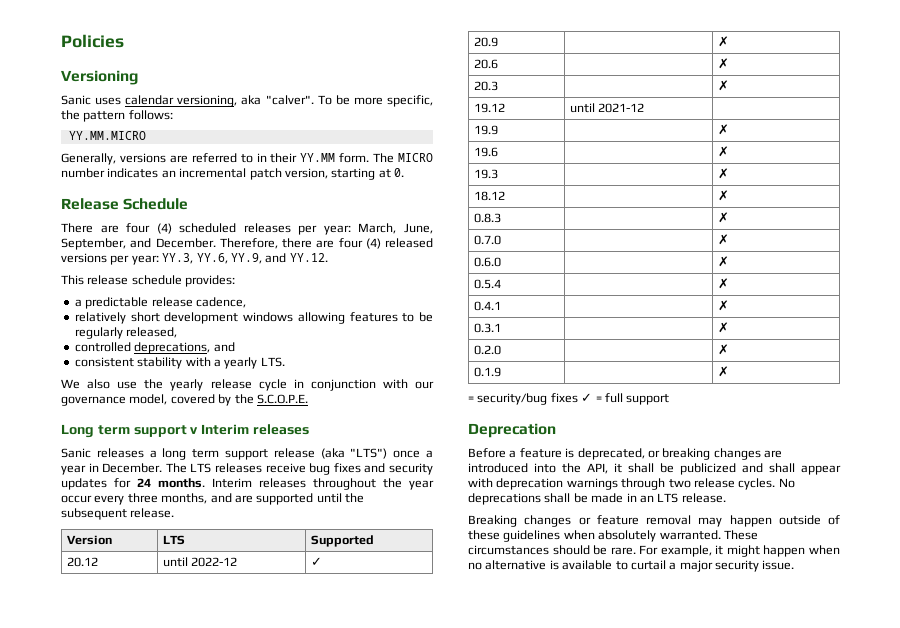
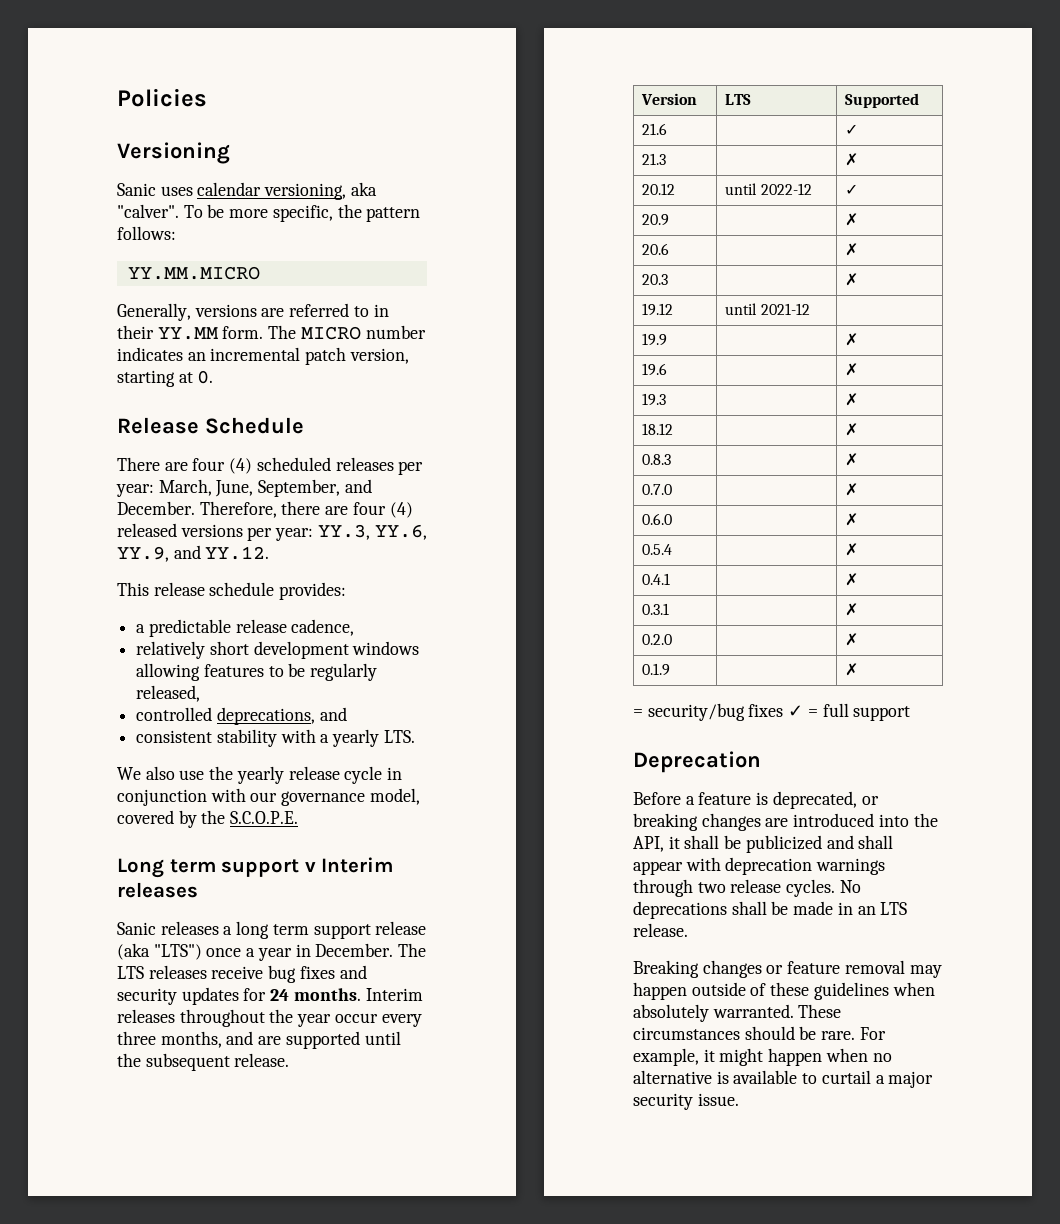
(375, 541) none -> [642,123,668,135] [845,124,859,135] [642,153,667,165] [845,153,859,166] // 21.6 | | ✓ // 21.3 | | ✗

